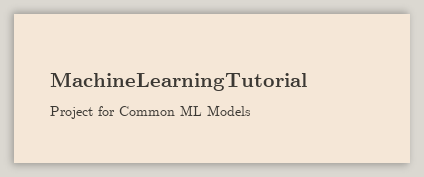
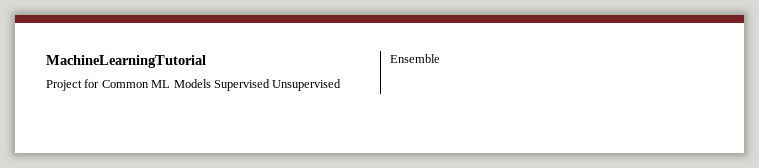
(251, 110) none -> [213,79,342,91] [390,54,440,63] Supervised Unsupervised Ensemble

